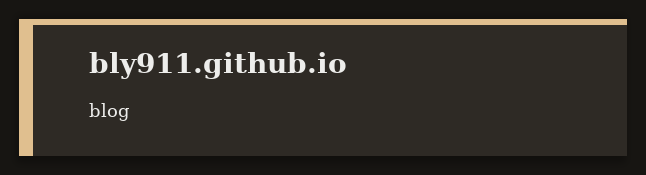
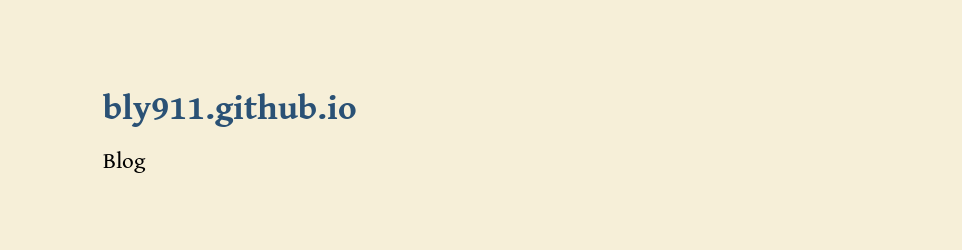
[89,103,130,121] blog -> [103,151,146,173] Blog

